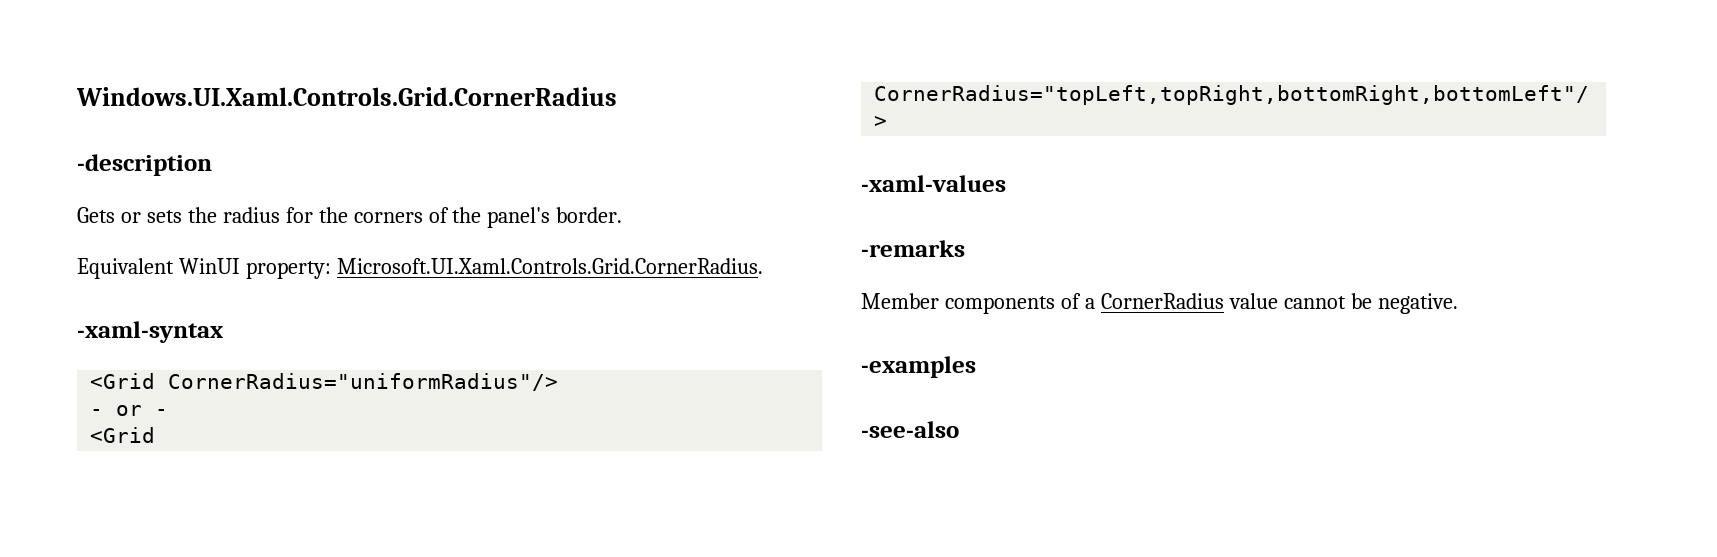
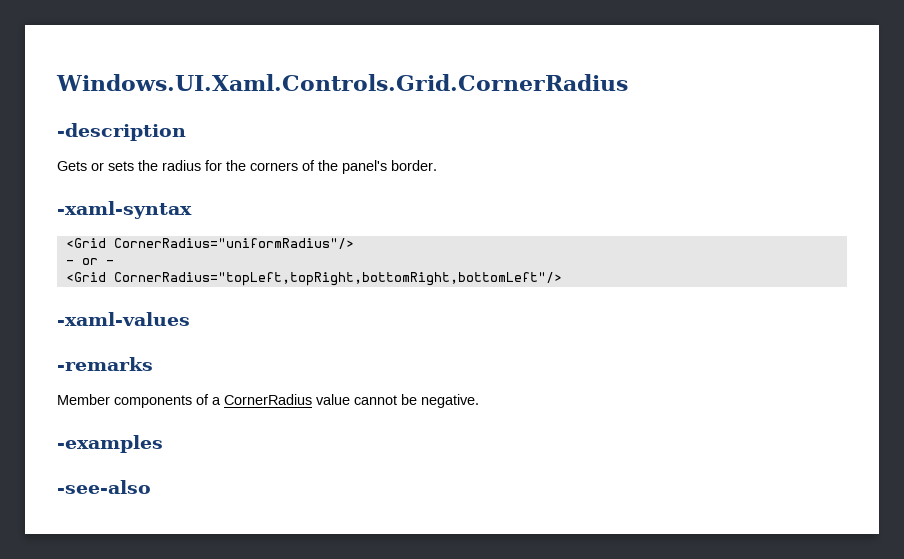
[77,258,763,279] // Equivalent WinUI property: Microsoft.UI.Xaml.Controls.Grid.CornerRadius. -> (437, 165) none

